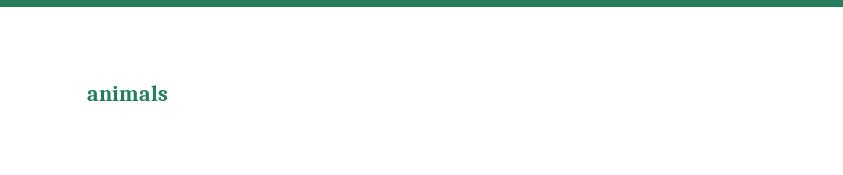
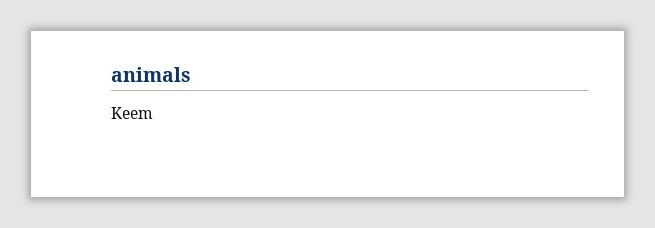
(168, 93) none -> [111,107,153,119] // Keem

